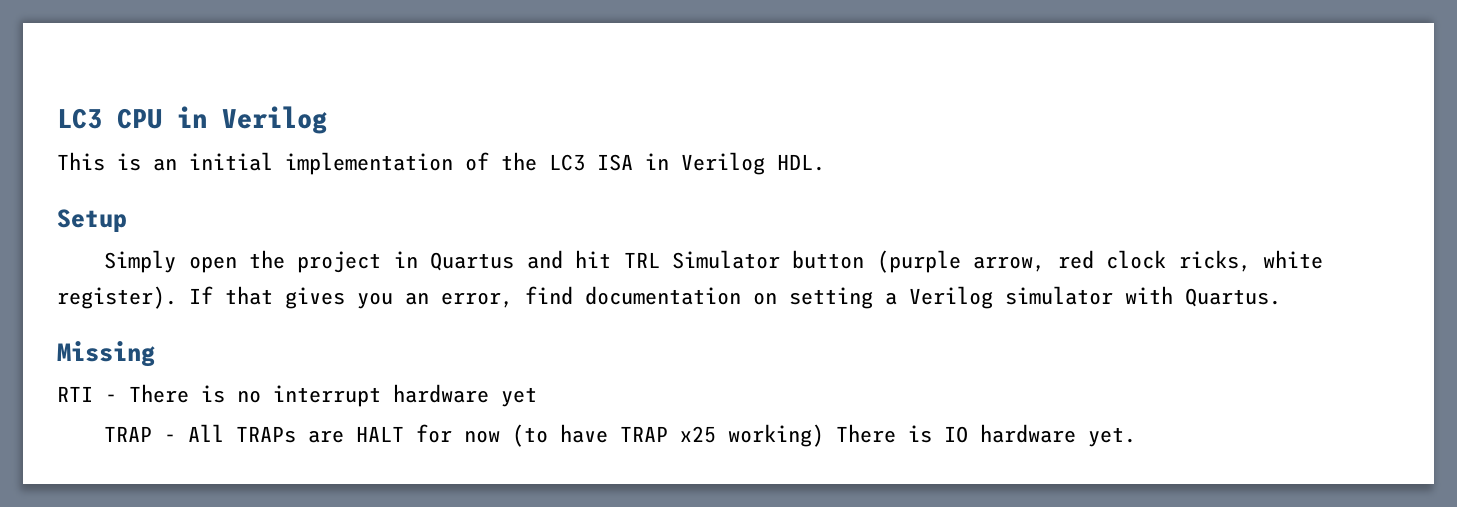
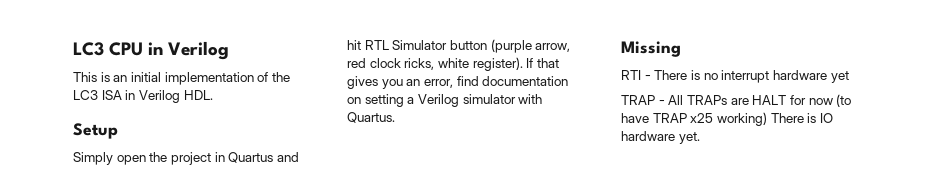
[623,252,660,268] TRL -> [364,40,389,50] RTL

